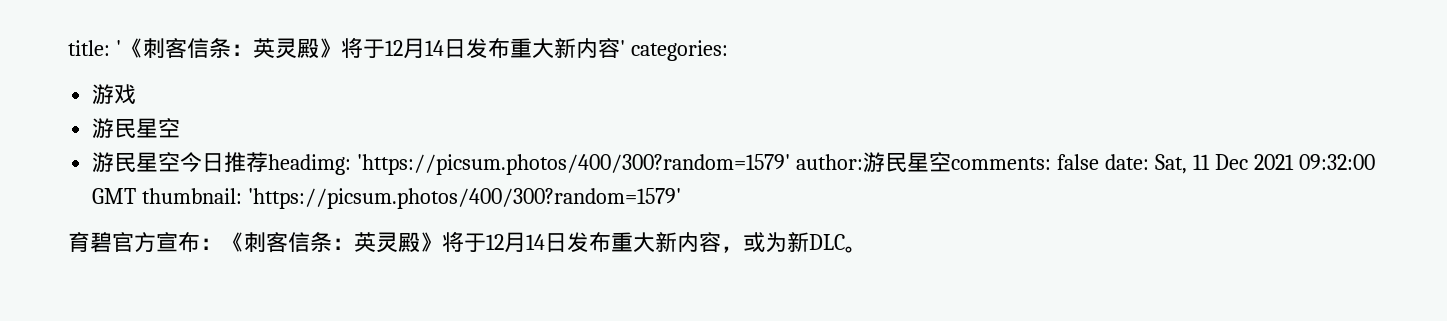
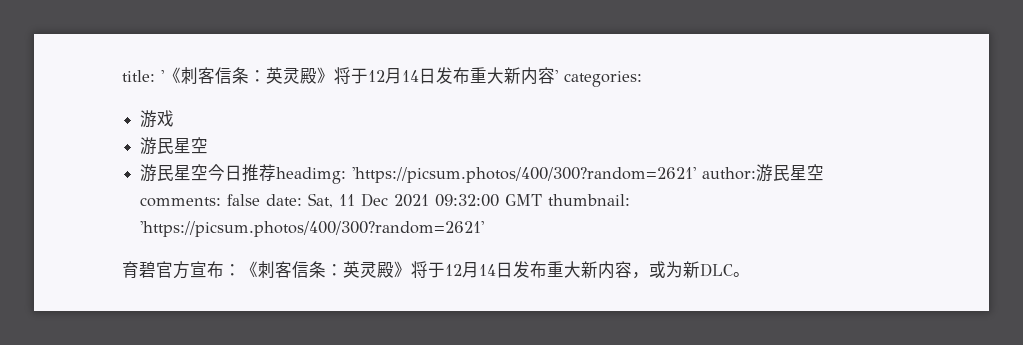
[357,154,791,175] 'https://picsum.photos/400/300?random=1579' -> [352,167,697,183] 'https://picsum.photos/400/300?random=2621'
[248,188,682,209] 'https://picsum.photos/400/300?random=1579' -> [140,221,485,237] 'https://picsum.photos/400/300?random=2621'

